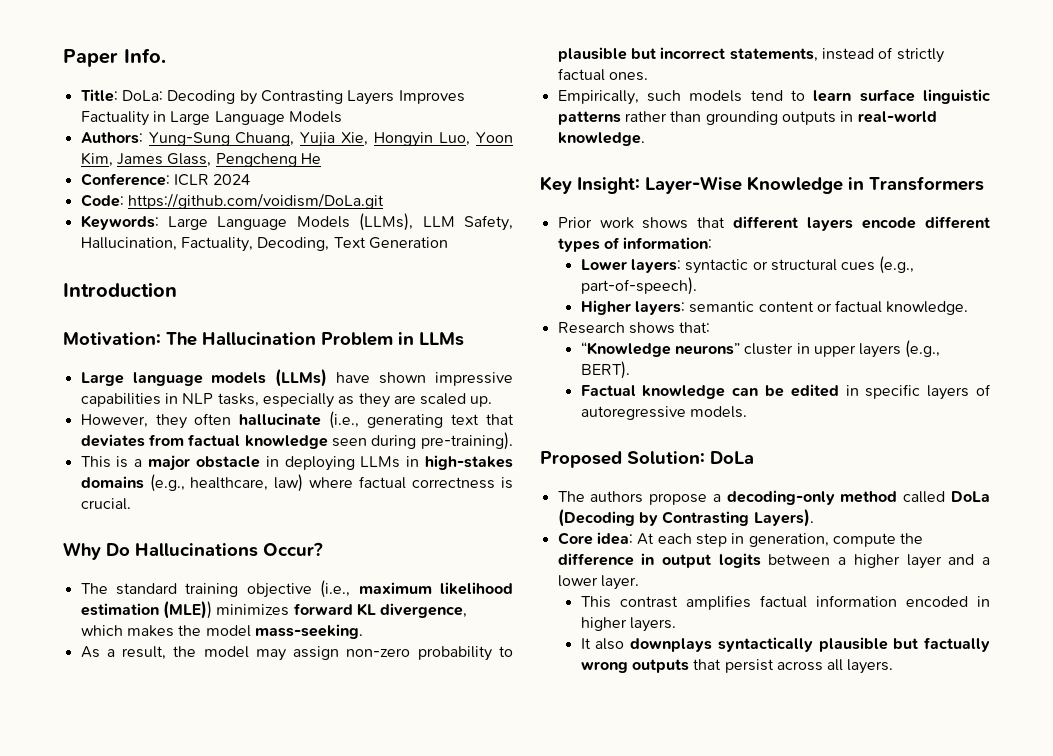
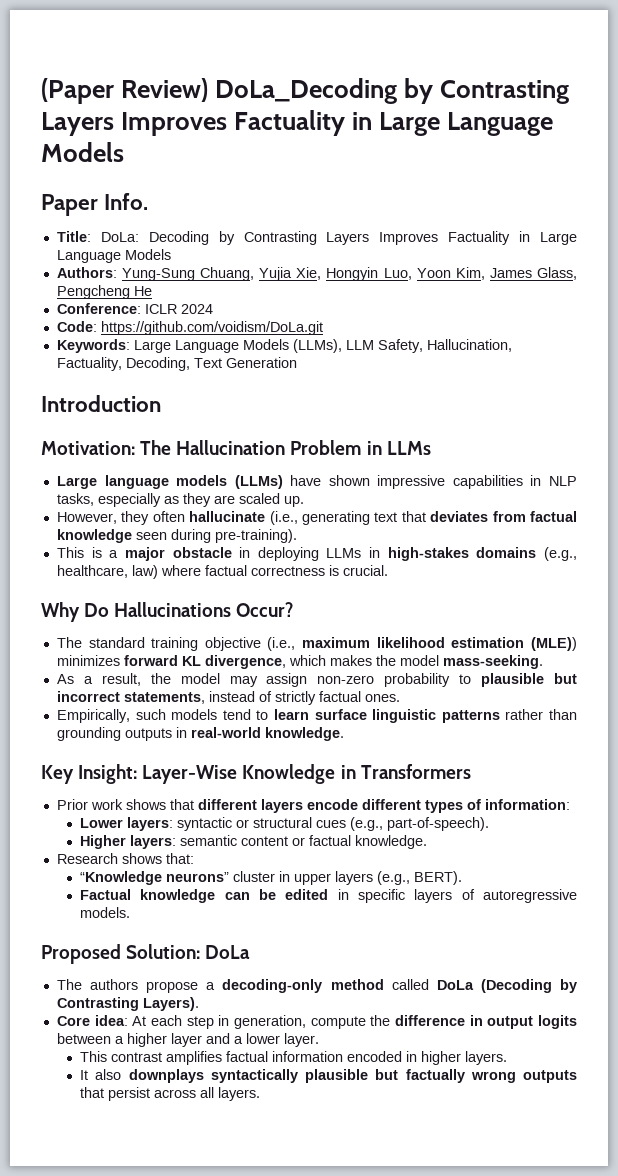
(63, 58) none -> [41,78,570,104] [41,110,554,136] [41,142,124,162] (Paper Review) DoLa_Decoding by Contrasting Layers Improves Factuality in Large Language Models //

